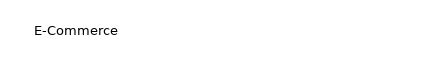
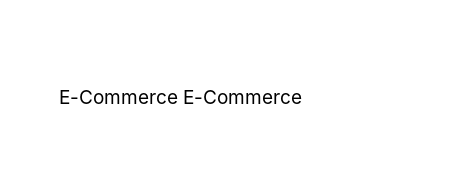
[34,26,118,35] E-Commerce -> [59,90,303,104] E-Commerce E-Commerce

